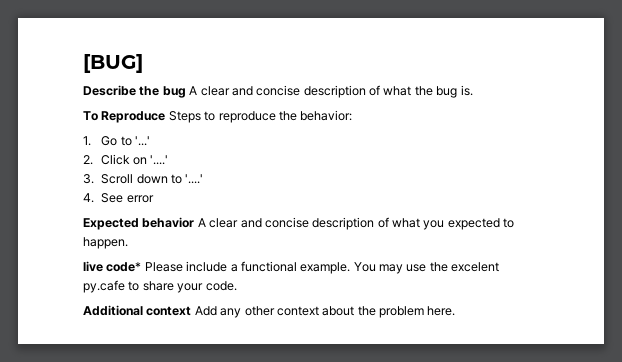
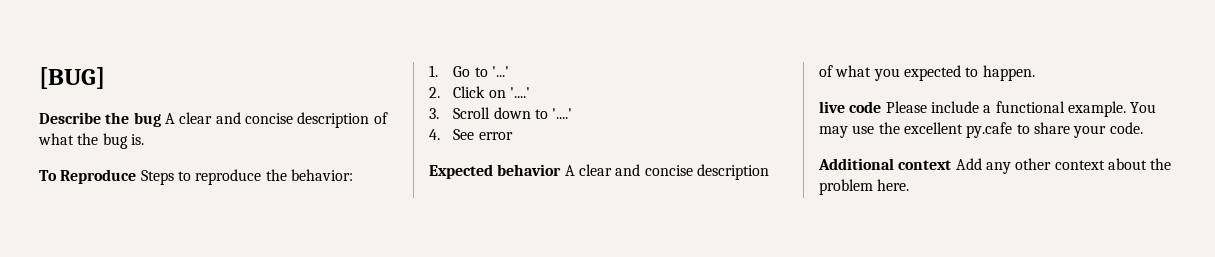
[106,262,142,272] code* -> [849,101,882,113] code
[451,262,500,272] excelent -> [903,122,963,134] excellent

